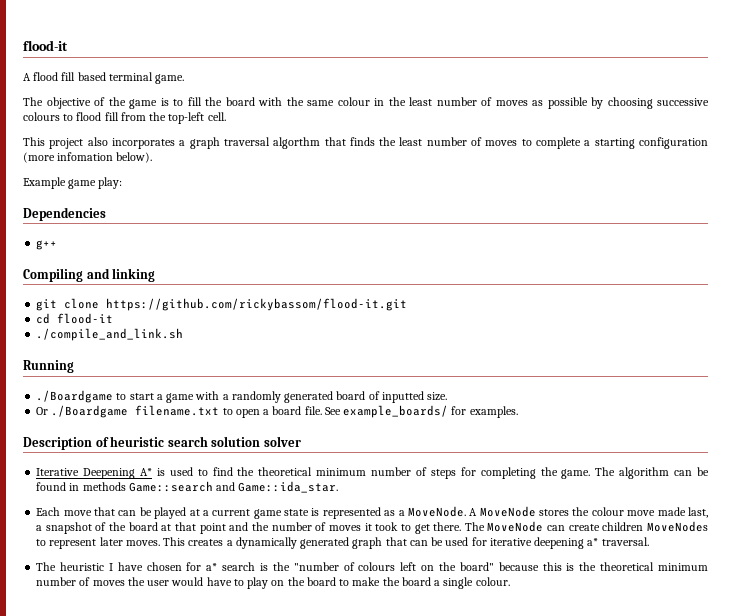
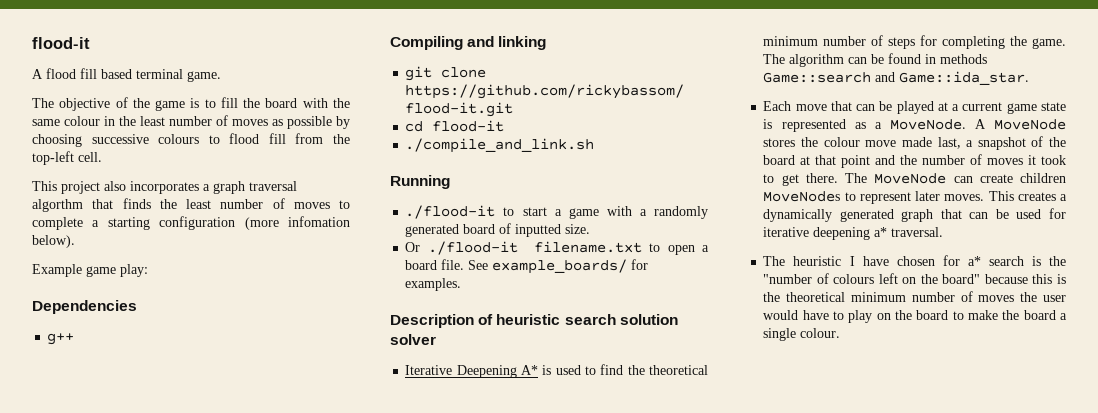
[36,390,114,403] ./Boardgame -> [405,205,496,219] ./flood-it
[51,405,129,418] ./Boardgame -> [427,241,518,255] ./flood-it

